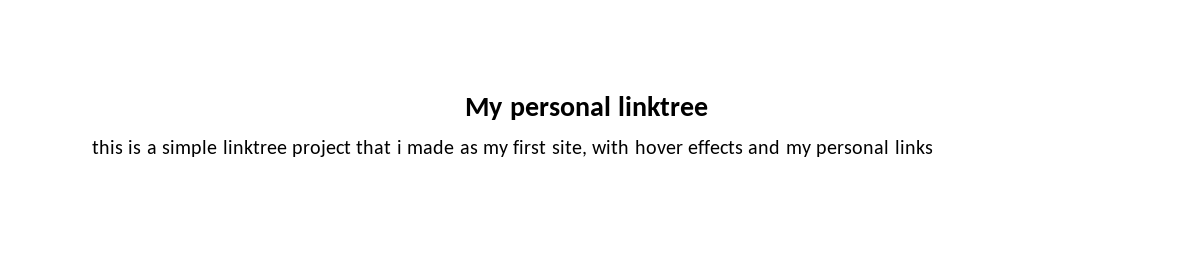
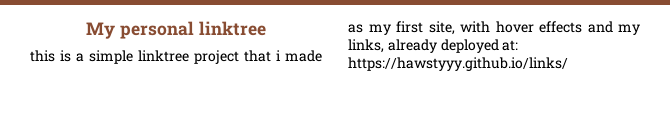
[816,140,933,157] personal links -> [348,39,519,53] [348,57,568,71] links, already deployed at: https://hawstyyy.github.io/links/

